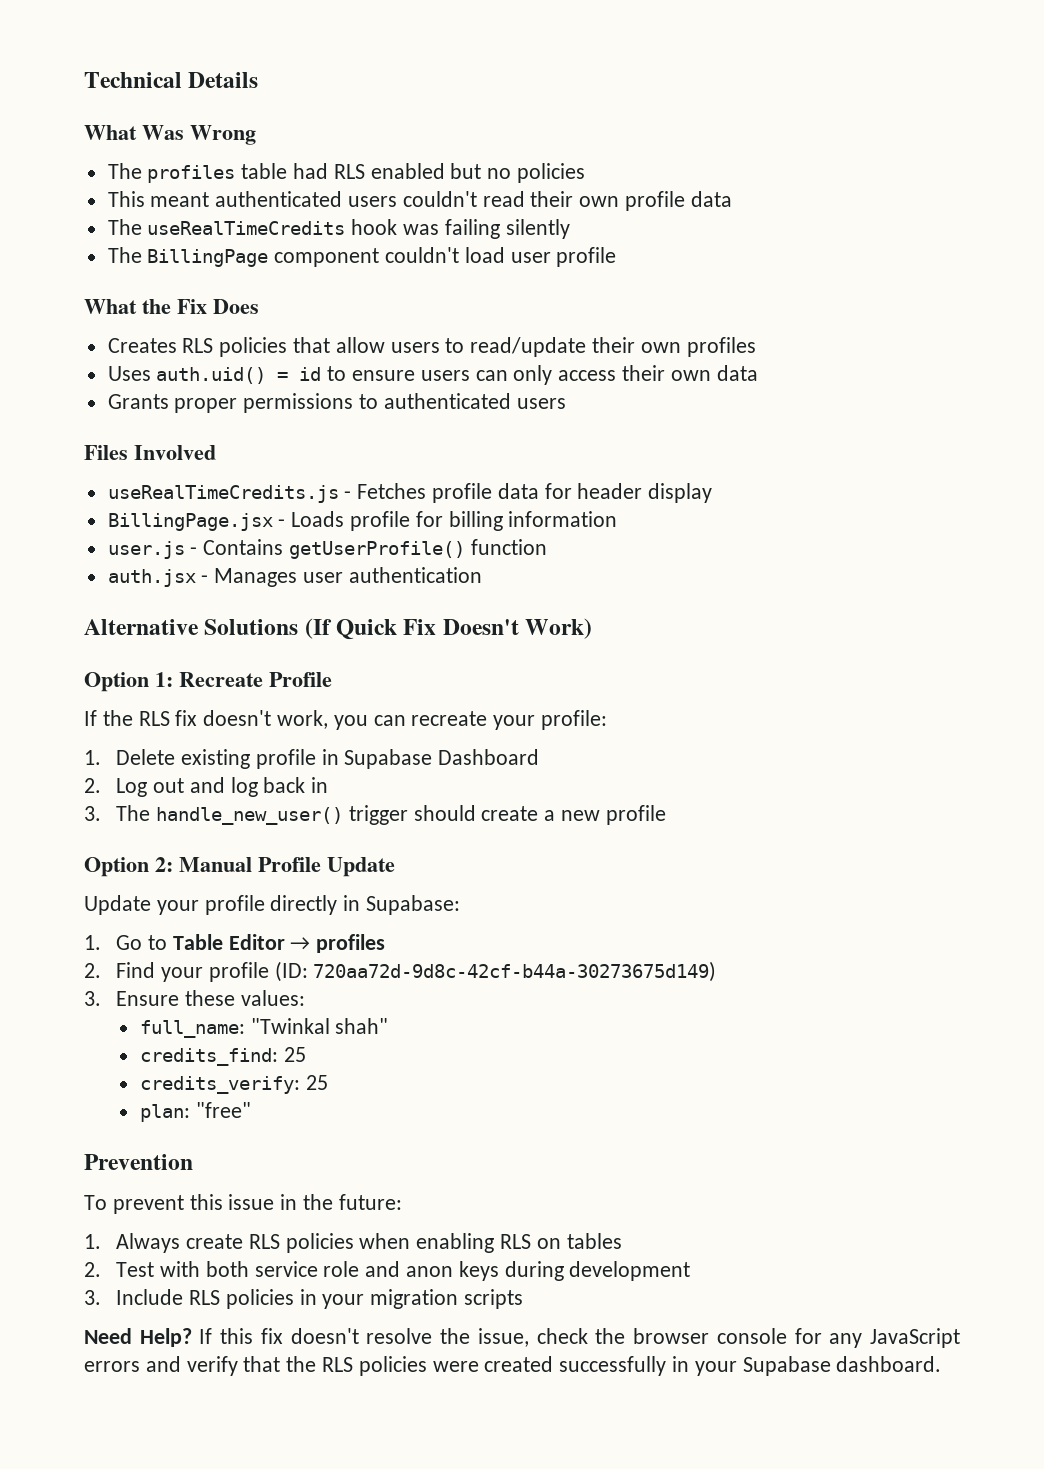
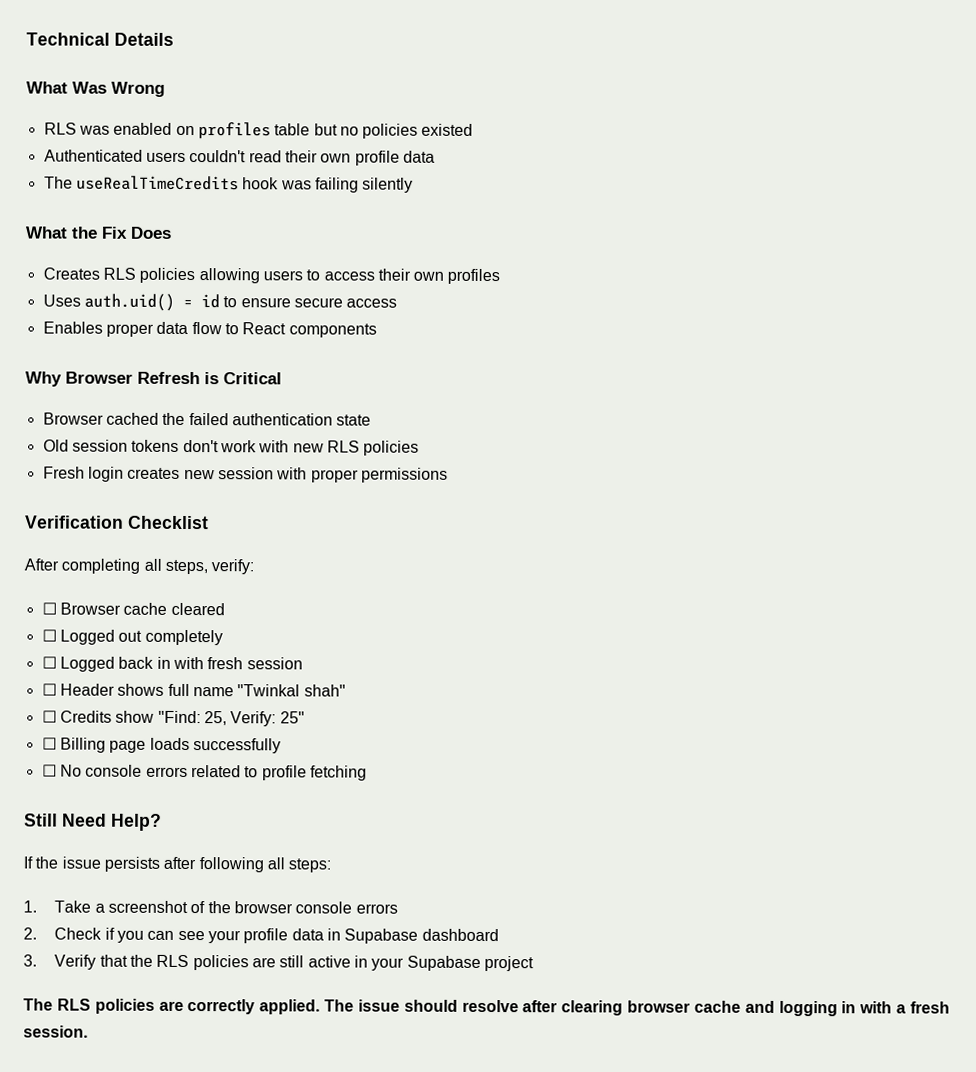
[107,163,445,183] The profiles table had RLS enabled -> [43,122,311,140] RLS was enabled on profiles table
[107,191,343,207] // This meant authenticated -> [421,123,474,136] [43,149,143,162] existed // Authenticated
[107,247,617,267] // The BillingPage component couldn't load user profile -> (414, 185) none
[293,337,385,353] that allow -> [198,268,260,284] allowing
[470,337,587,357] read/update -> [323,271,375,281] access
[420,365,758,385] [107,393,566,413] [84,445,216,460] [107,483,713,503] [107,511,618,531] [107,539,547,559] [107,567,482,587] [84,618,593,640] [84,672,332,692] [84,710,608,730] [84,749,540,769] [84,777,329,797] [84,805,666,825] [84,857,395,877] [84,895,461,915] [84,934,386,953] [84,961,717,982] [84,990,305,1006] [139,1018,389,1038] [139,1047,306,1066] [139,1075,328,1094] [139,1102,251,1122] [84,1154,193,1170] [84,1194,402,1214] [84,1233,622,1253] [84,1261,691,1281] [84,1289,523,1309] [84,1328,961,1348] [84,1356,942,1376] users can only access their own data // Grants proper permissions to authenticated users // Files Involved // useRealTimeCredits.js - Fetches profile data for header display // BillingPage.jsx - Loads profile for billing information // user.js - Contains getUserProfile() function // auth.jsx - Manages user authentication // Alternative Solutions (If Quick Fix Doesn't Work) // Option 1: Recreate Profile // If the RLS fix doesn't work, you can recreate your profile: // 1. Delete existing profile in Supabase Dashboard // 2. Log out and log back in // 3. The handle_new_user() trigger should create a new profile // Option 2: Manual Profile Update // Update your profile directly in Supabase: // 1. Go to Table Editor → profiles // 2. Find your profile (ID: 720aa72d-9d8c-42cf-b44a-30273675d149) // 3. Ensure these values: // full_name: "Twinkal shah" // credits_find: 25 // credits_verify: 25 // plan: "free" // Prevention // To prevent this issue in the future: // 1. Always create RLS policies when enabling RLS on tables // 2. Test with both service role and anon keys during development // 3. Include RLS policies in your migration scripts // Need Help? If this fix doesn't resolve the issue, check the browser console for any JavaScript errors and verify that the RLS policies were created successfully in your Supabase dashboard. -> [293,297,398,308] [42,321,377,338] [25,371,282,387] [42,412,372,426] [42,439,420,456] [42,466,448,483] [25,515,209,530] [24,558,255,575] [41,602,225,616] [41,629,223,646] [41,656,303,672] [41,683,346,697] [41,710,305,727] [41,737,281,754] [41,764,367,781] [24,813,162,831] [23,856,332,873] [23,900,398,914] [23,927,499,944] [23,954,534,972] [23,998,951,1017] [23,1025,88,1038] secure access // Enables proper data flow to React components // Why Browser Refresh is Critical // Browser cached the failed authentication state // Old session tokens don't work with new RLS policies // Fresh login creates new session with proper permissions // Verification Checklist // After completing all steps, verify: // ☐ Browser cache cleared // ☐ Logged out completely // ☐ Logged back in with fresh session // ☐ Header shows full name "Twinkal shah" // ☐ Credits show "Find: 25, Verify: 25" // ☐ Billing page loads successfully // ☐ No console errors related to profile fetching // Still Need Help? // If the issue persists after following all steps: // 1. Take a screenshot of the browser console errors // 2. Check if you can see your profile data in Supabase dashboard // 3. Verify that the RLS policies are still active in your Supabase project // The RLS policies are correctly applied. The issue should resolve after clearing browser cache and logging in with a fresh session.

